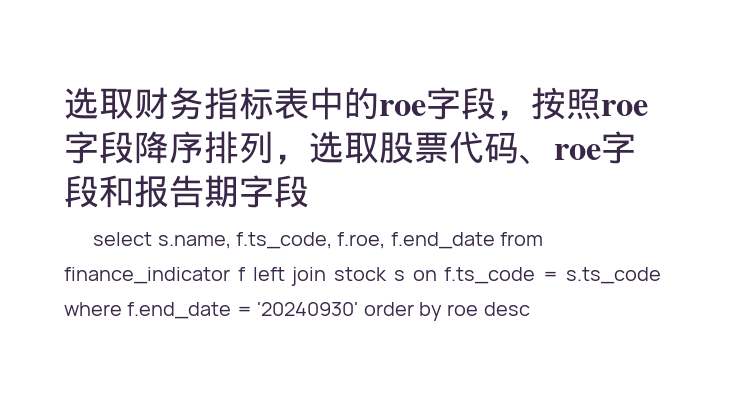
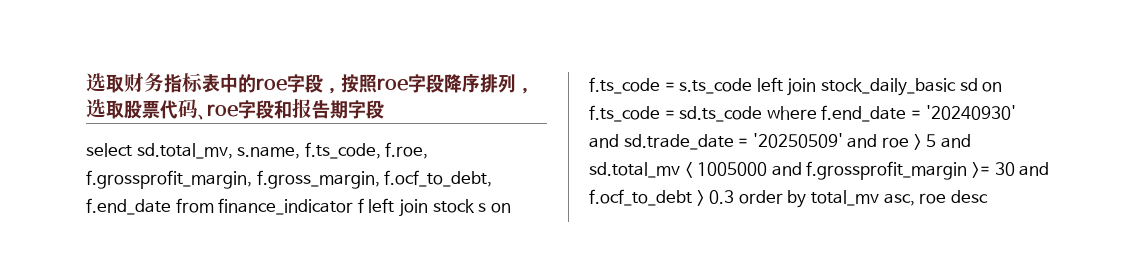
(153, 239) none -> [136,143,233,159] sd.total_mv,
(386, 240) none -> [86,170,493,189] f.grossprofit_margin, f.gross_margin, f.ocf_to_debt,
[64,302,442,321] where f.end_date = '20240930' order by -> [756,77,1003,96] [589,105,1016,122] [589,133,971,150] [589,161,1050,180] [589,189,915,208] left join stock_daily_basic sd on f.ts_code = sd.ts_code where f.end_date = '20240930' and sd.trade_date = '20250509' and roe > 5 and sd.total_mv < 1005000 and f.grossprofit_margin >= 30 and f.ocf_to_debt > 0.3 order by total_mv asc,

